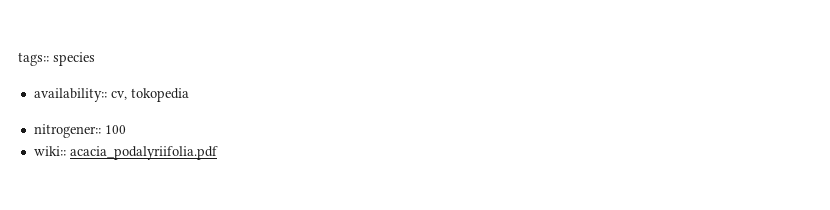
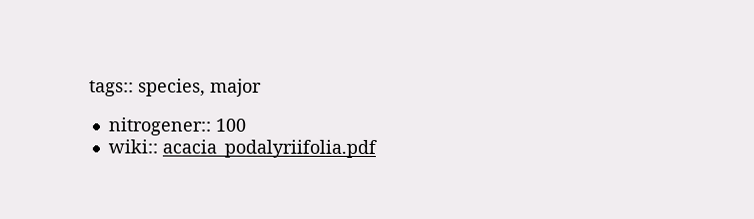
[53,52,95,66] [33,88,189,102] species // availability:: cv, tokopedia -> [138,78,262,97] species, major

